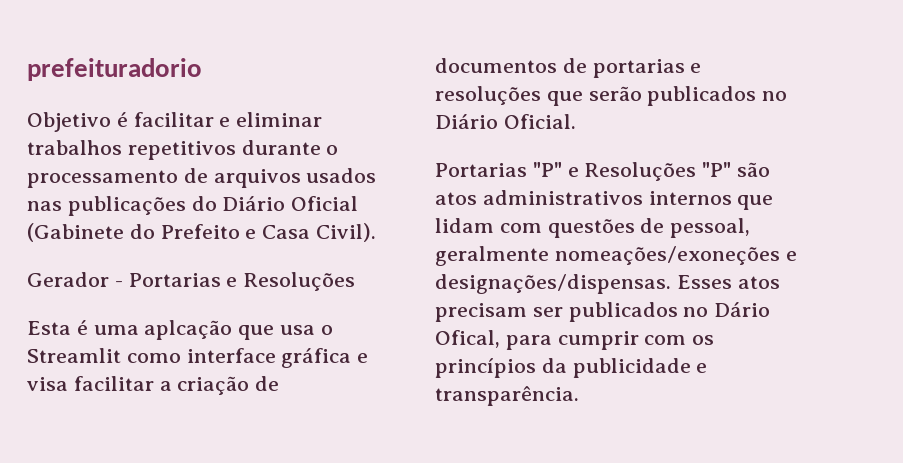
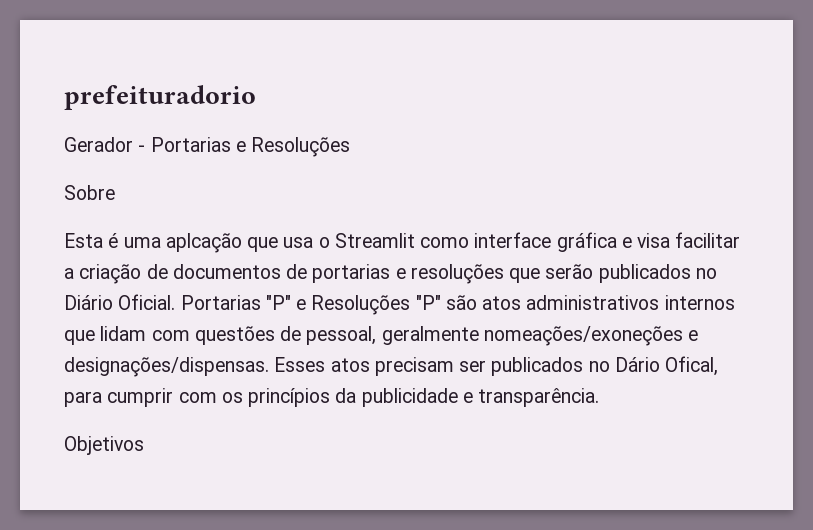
[27,112,323,132] [27,140,339,160] [27,168,377,188] [27,196,359,216] [27,223,377,242] // Objetivo é facilitar e eliminar trabalhos repetitivos durante o processamento de arquivos usados nas publicações do Diário Oficial (Gabinete do Prefeito e Casa Civil). -> (256, 97) none
(356, 281) none -> [64,185,115,200] // Sobre
(576, 121) // -> (176, 302) none
(579, 396) none -> [64,436,144,455] // Objetivos

